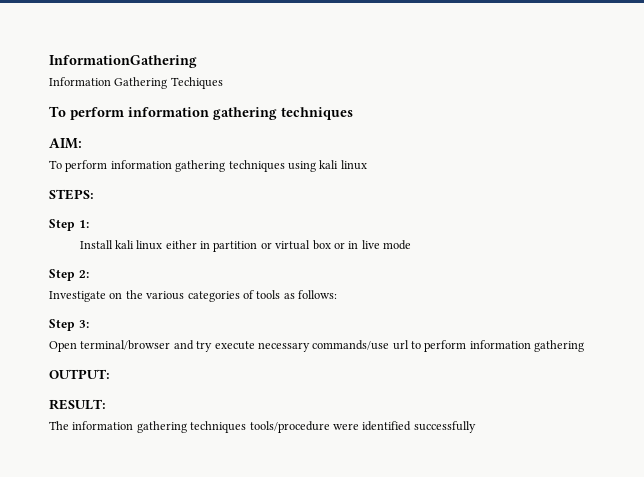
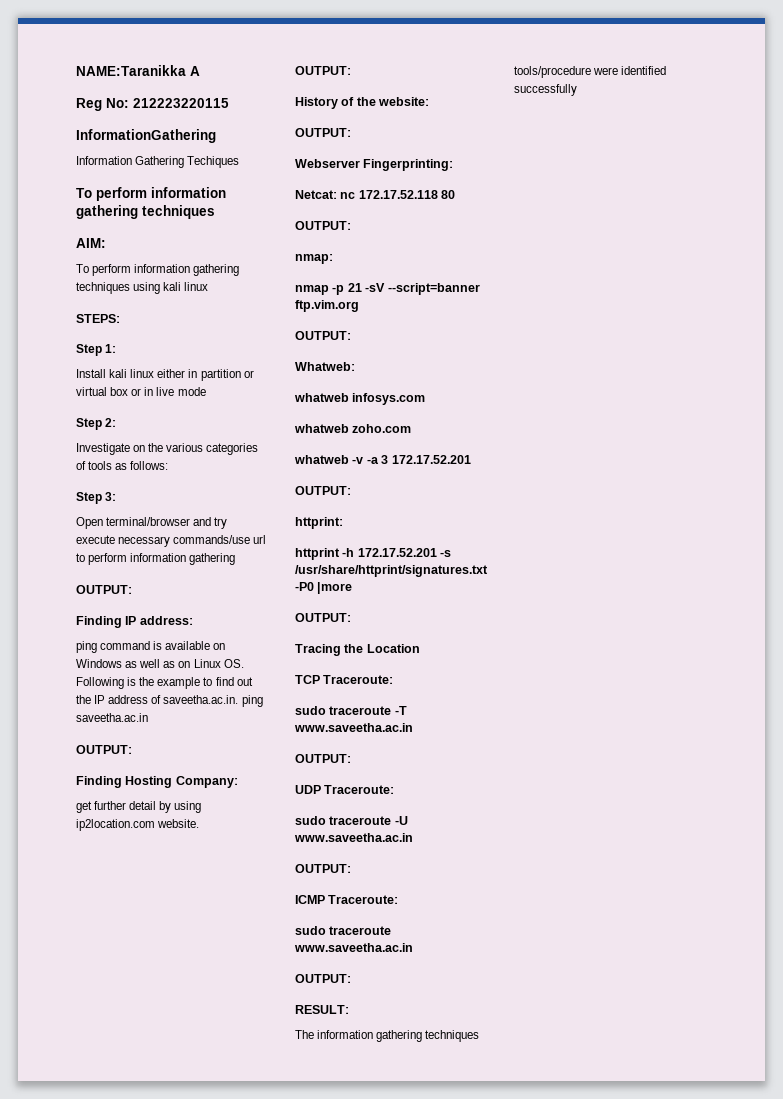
(49, 61) none -> [76,65,200,76] [76,98,229,111] NAME:Taranikka A // Reg No: 212223220115 //
(110, 374) none -> [76,616,193,628] [76,641,226,653] [76,659,244,668] [76,677,253,689] [76,695,263,707] [76,713,148,722] [76,745,132,754] [76,776,238,788] [76,801,202,813] [76,819,200,831] [295,66,351,75] [295,97,430,109] [295,128,351,137] [295,159,454,171] [295,190,456,199] [295,221,351,230] [295,254,333,264] [295,283,480,295] [295,300,359,312] [295,331,351,340] [295,362,355,371] [294,393,426,405] [294,424,412,433] [294,455,471,464] [295,486,351,495] [295,517,343,529] [295,548,452,560] [295,565,488,577] [295,582,353,594] [295,613,351,622] [295,644,420,656] [295,675,394,684] [295,706,407,715] [294,723,413,732] [295,754,351,763] [295,785,395,794] [295,816,408,825] [294,833,413,842] [295,864,351,873] [295,895,399,904] [295,926,392,935] [294,943,413,952] [295,974,351,983] // Finding IP address: // ping command is available on Windows as well as on Linux OS. Following is the example to find out the IP address of saveetha.ac.in. ping saveetha.ac.in // OUTPUT: // Finding Hosting Company: // get further detail by using ip2location.com website. // OUTPUT: // History of the website: // OUTPUT: // Webserver Fingerprinting: // Netcat: nc 172.17.52.118 80 // OUTPUT: // nmap: // nmap -p 21 -sV --script=banner ftp.vim.org // OUTPUT: // Whatweb: // whatweb infosys.com // whatweb zoho.com // whatweb -v -a 3 172.17.52.201 // OUTPUT: // httprint: // httprint -h 172.17.52.201 -s /usr/share/httprint/signatures.txt -P0 |more // OUTPUT: // Tracing the Location // TCP Traceroute: // sudo traceroute -T www.saveetha.ac.in // OUTPUT: // UDP Traceroute: // sudo traceroute -U www.saveetha.ac.in // OUTPUT: // ICMP Traceroute: // sudo traceroute www.saveetha.ac.in // OUTPUT:

